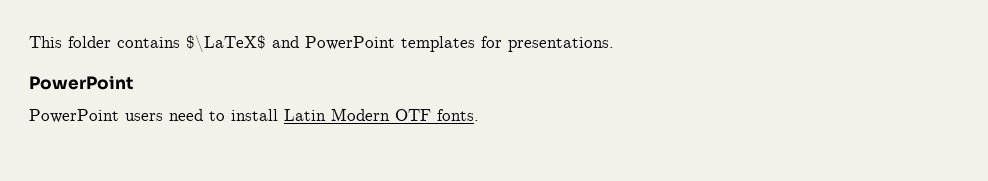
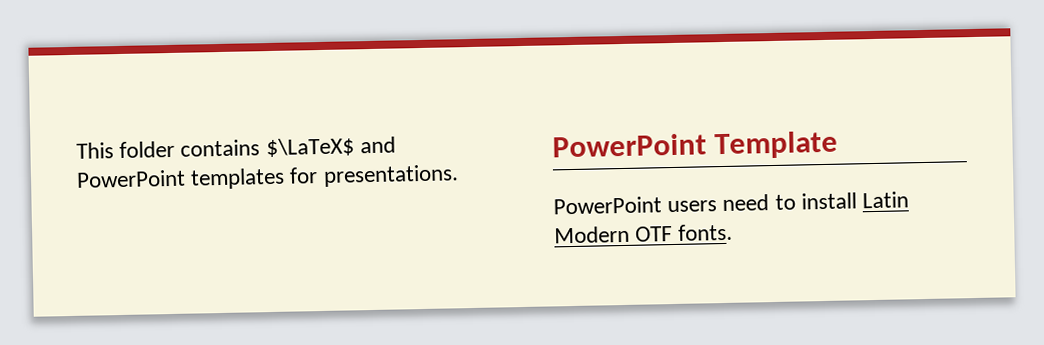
(133, 82) none -> [714,130,839,160] Template

